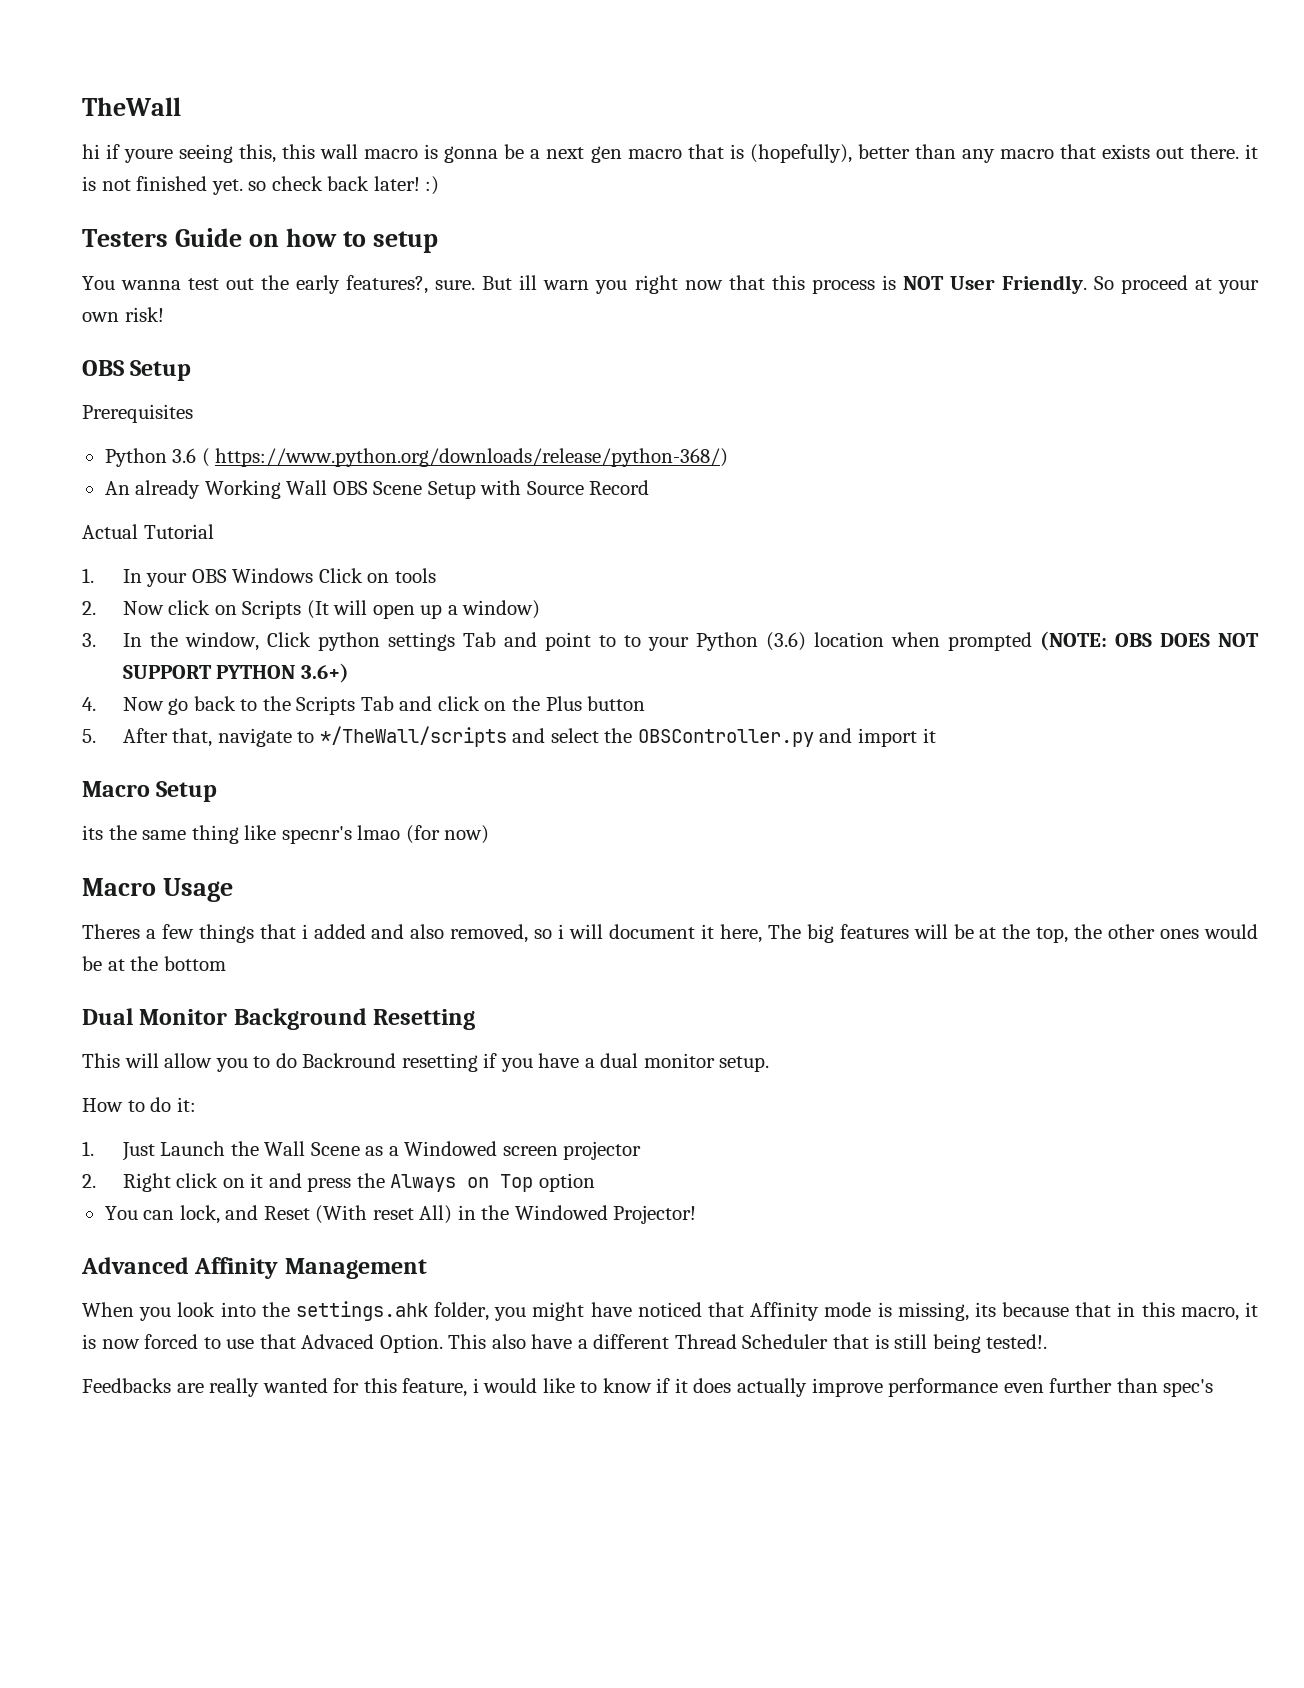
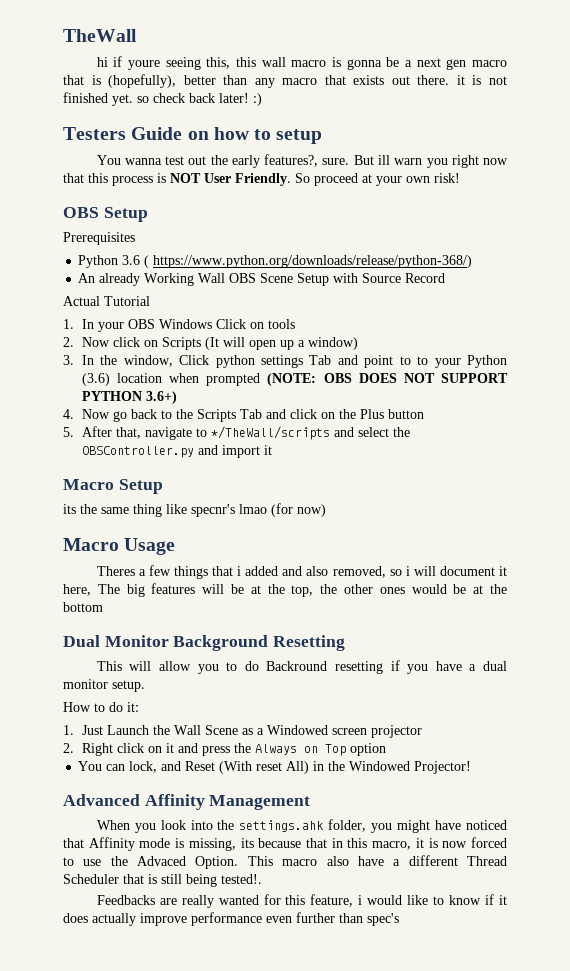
[259,1334,296,1349] that -> [110,856,128,866] the
(487, 1341) none -> [282,859,318,866] macro

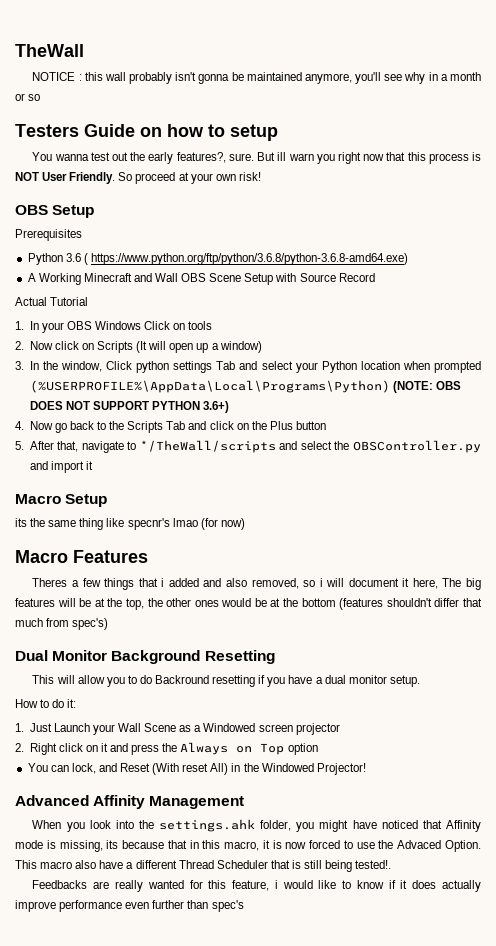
[96,56,508,70] [63,74,508,88] [63,92,262,106] hi if youre seeing this, this wall macro is gonna be a next gen macro that is (hopefully), better than any macro that exists out there. it is not finished yet. so check back later! :) -> [32,72,482,84] [15,93,41,101] NOTICE : this wall probably isn't gonna be maintained anymore, you'll see why in a month or so
[153,255,473,268] [78,273,195,286] https://www.python.org/downloads/release/python-368/) // An already Working -> [90,253,408,265] [27,273,152,285] https://www.python.org/ftp/python/3.6.8/python-3.6.8-amd64.exe) // A Working Minecraft and
[364,355,429,368] point to to -> [261,361,293,370] select
[81,373,110,386] (3.6) -> (357, 367) none
(261, 379) none -> [29,380,390,393] (%USERPROFILE%\AppData\Local\Programs\Python)
[124,538,176,555] Usage -> [73,550,148,563] Features
(103, 607) none -> [339,598,482,610] [15,618,109,630] (features shouldn't differ that much from spec's)
[152,725,170,735] the -> [92,724,115,735] your

